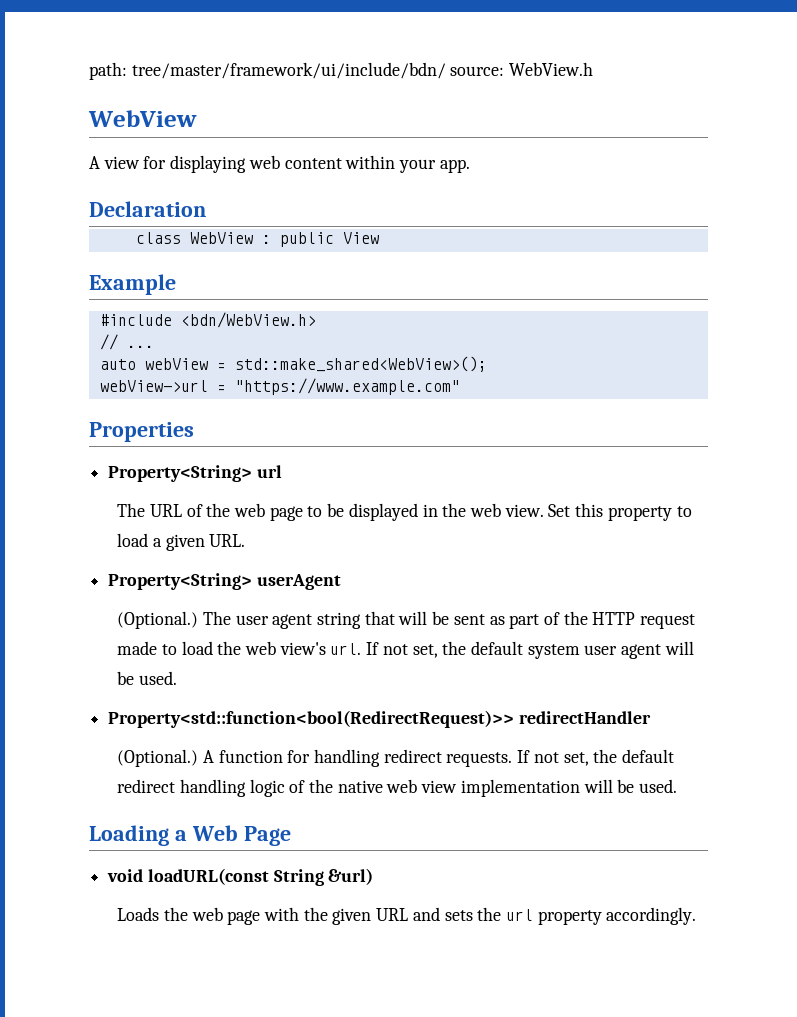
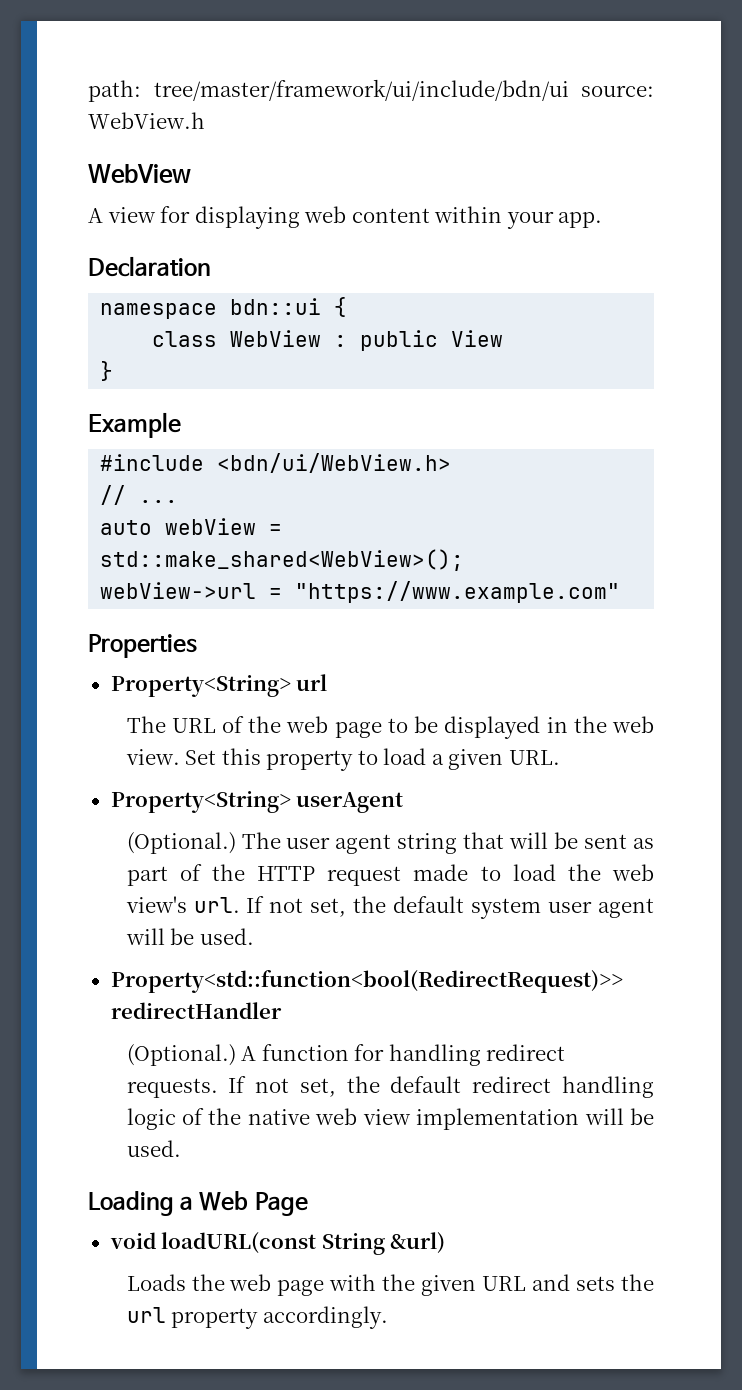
[131,62,446,79] tree/master/framework/ui/include/bdn/ -> [153,79,569,101] tree/master/framework/ui/include/bdn/ui
(206, 209) none -> [100,297,348,319] // namespace bdn::ui {
(379, 238) none -> [100,361,114,381] // }
[180,312,316,328] <bdn/WebView.h> -> [217,453,452,473] <bdn/ui/WebView.h>

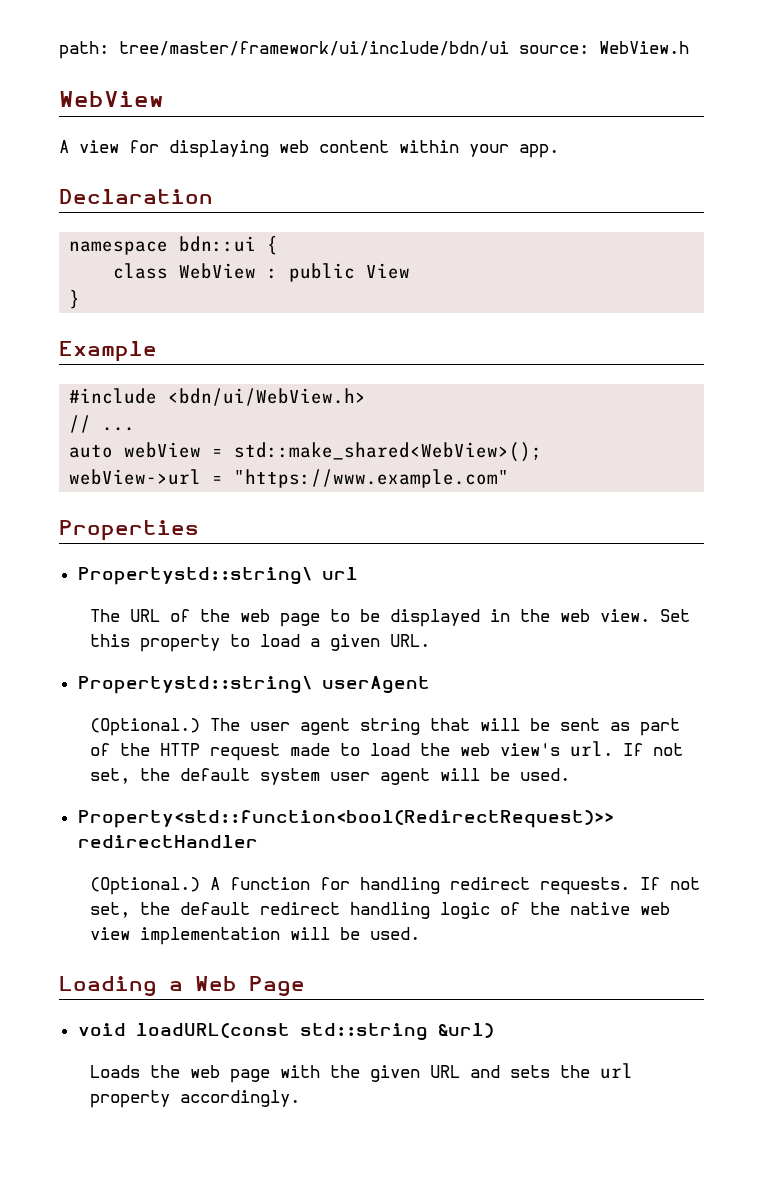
[110,675,291,697] Property<String> -> [77,567,312,585] Propertystd::string\
[110,791,291,813] Property<String> -> [77,676,312,694] Propertystd::string\
[321,1233,385,1255] String -> [299,1023,428,1041] std::string

